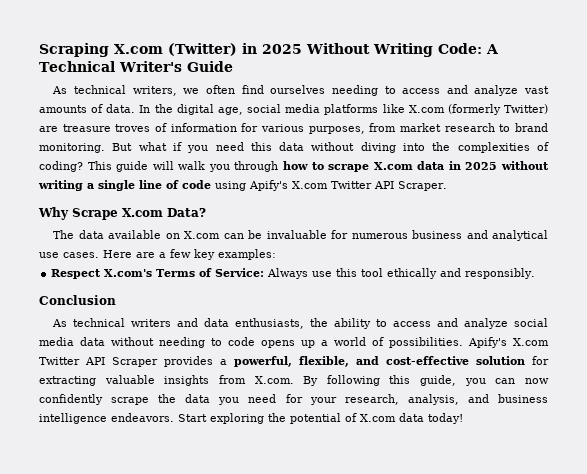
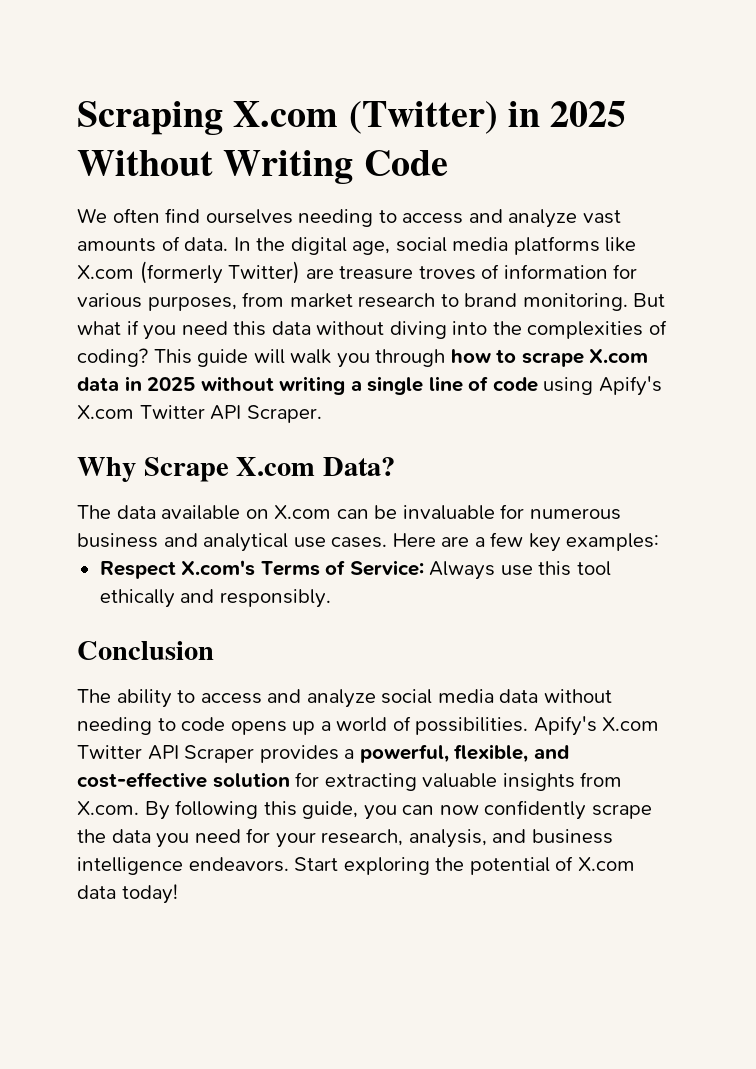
[437,43,499,54] [39,61,233,72] [52,85,200,96] Code: A Technical Writer's Guide // As technical writers, we -> [363,150,448,176] [77,208,107,223] Code // We
[52,318,329,329] As technical writers and data enthusiasts, the -> [77,689,111,703] The

